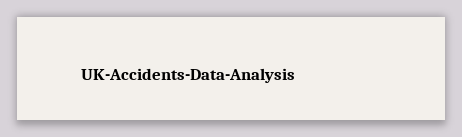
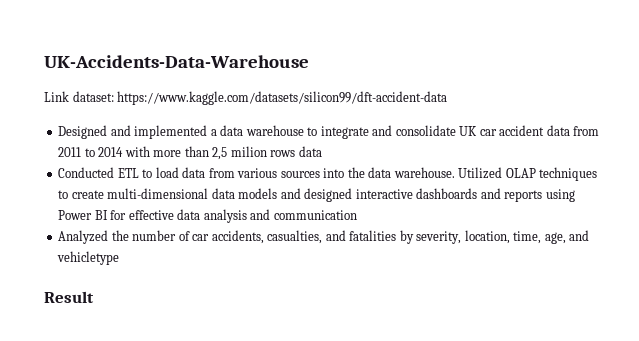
[81,68,295,83] UK-Accidents-Data-Analysis -> [44,55,309,68] [44,91,448,105] [58,125,600,139] [58,146,322,160] [58,167,598,181] [58,188,575,202] [58,209,357,223] [58,230,590,244] [57,251,120,265] [44,291,94,303] UK-Accidents-Data-Warehouse // Link dataset: https://www.kaggle.com/datasets/silicon99/dft-accident-data // Designed and implemented a data warehouse to integrate and consolidate UK car accident data from 2011 to 2014 with more than 2,5 milion rows data // Conducted ETL to load data from various sources into the data warehouse. Utilized OLAP techniques to create multi-dimensional data models and designed interactive dashboards and reports using Power BI for effective data analysis and communication // Analyzed the number of car accidents, casualties, and fatalities by severity, location, time, age, and vehicletype // Result

